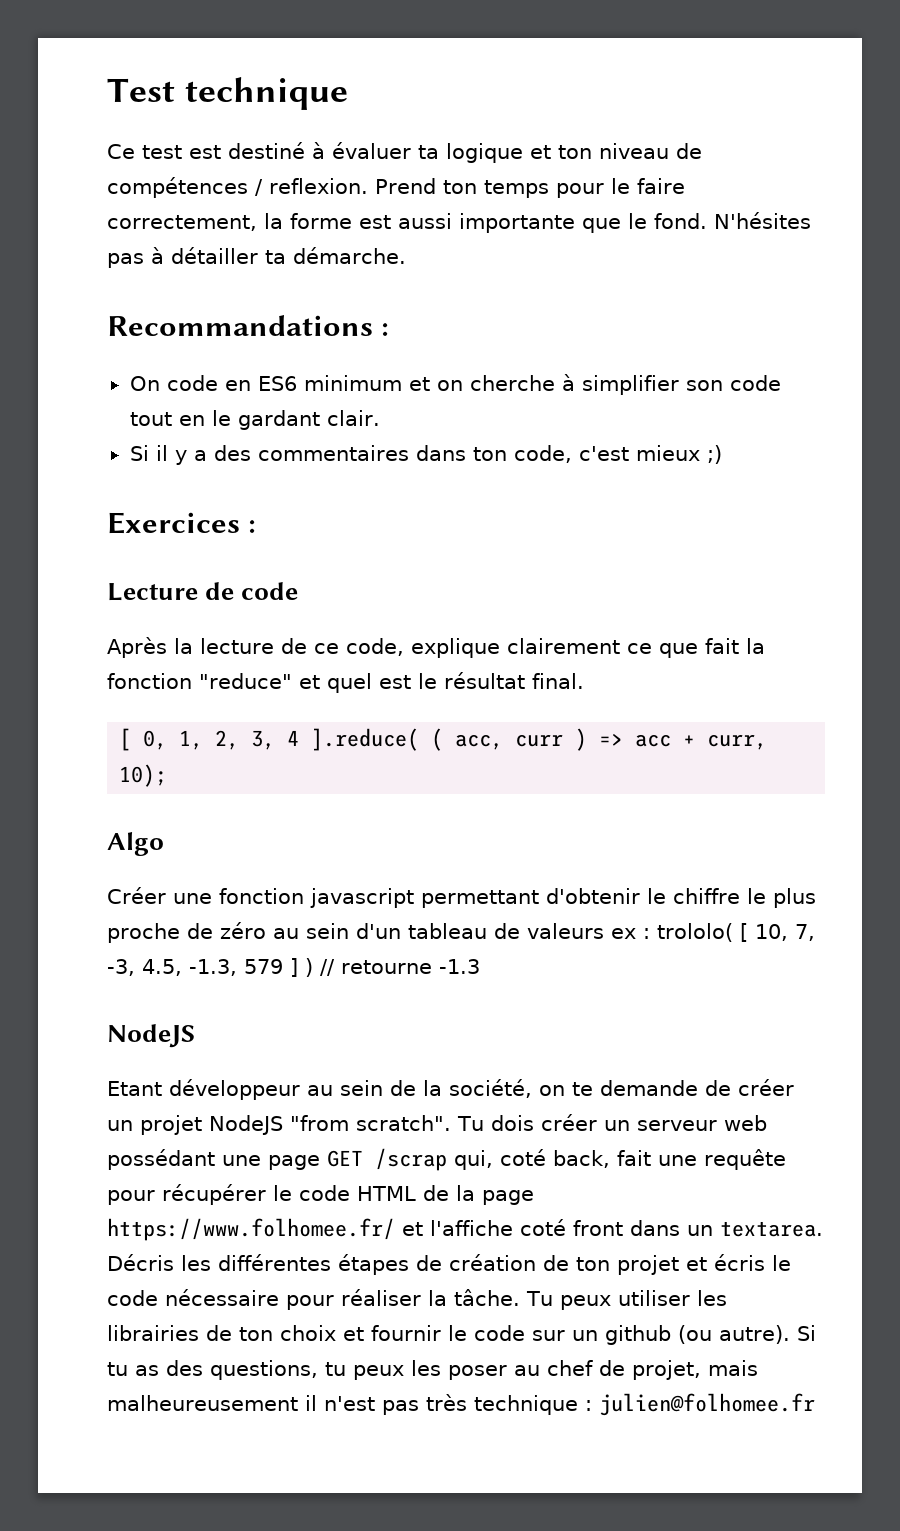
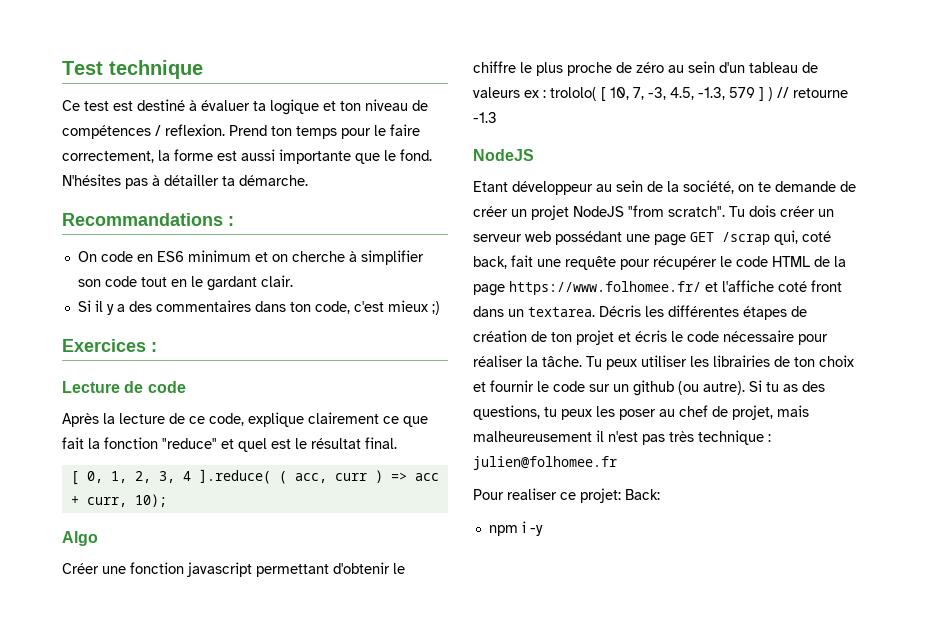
(815, 1404) none -> [473,488,660,503] [488,521,543,536] // Pour realiser ce projet: Back: // npm i -y

